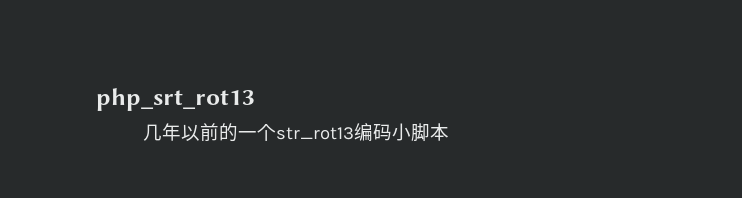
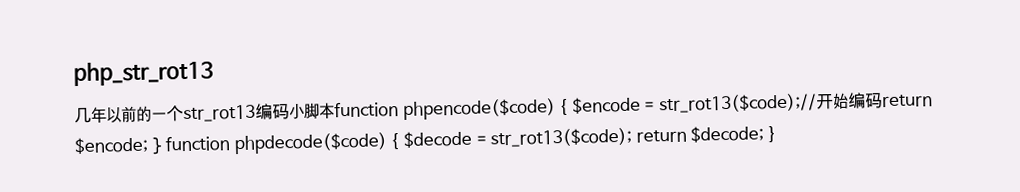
[96,88,255,111] php_srt_rot13 -> [73,60,214,87] php_str_rot13
(449, 132) none -> [334,92,933,120] [74,125,777,155] function phpencode($code) { $encode = str_rot13($code);//开始编码return $encode; } function phpdecode($code) { $decode = str_rot13($code); return $decode; }

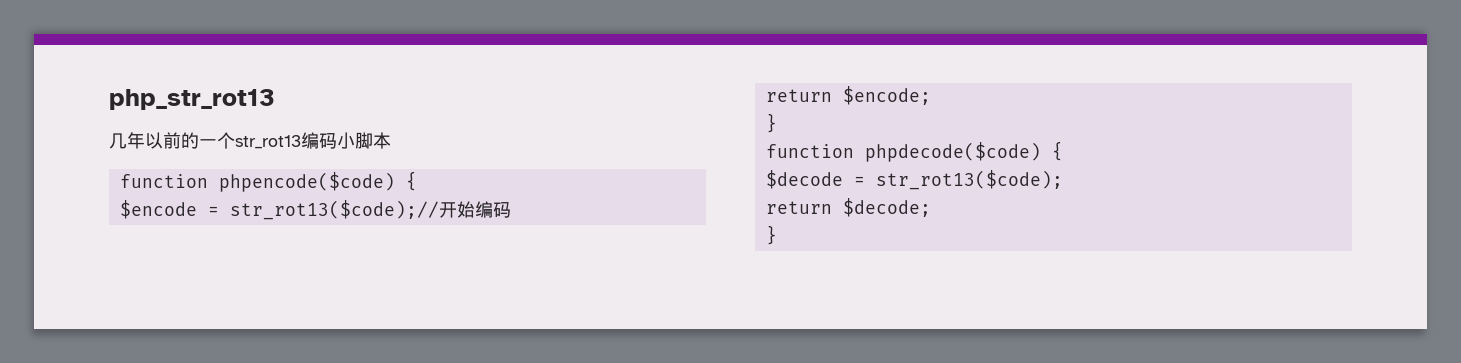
(335, 110) none -> (391, 140) //
(569, 107) none -> (417, 181) //
(883, 100) none -> (511, 210) //
[151,137,163,155] } -> [765,113,777,133] // } //
(400, 141) none -> (1063, 151) //
(633, 137) none -> (1063, 180) //
(765, 134) none -> (931, 207) //

